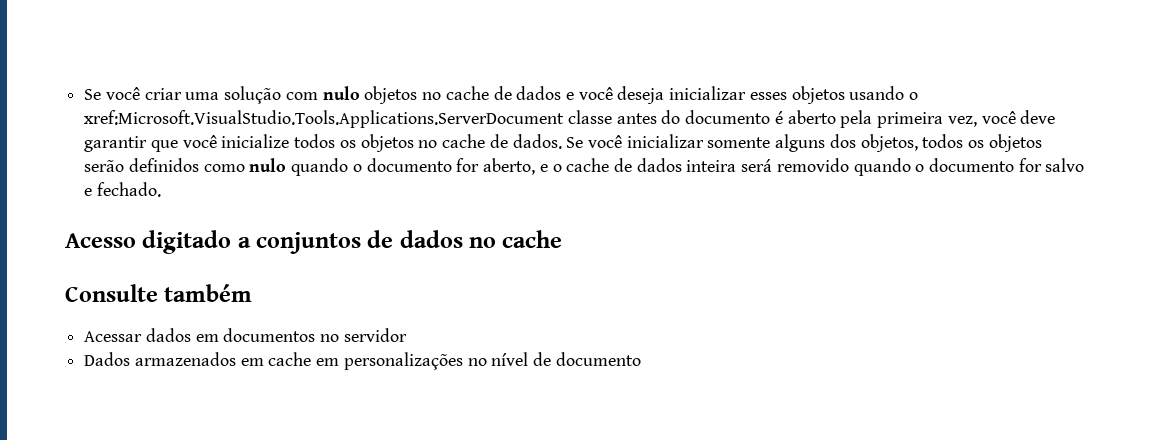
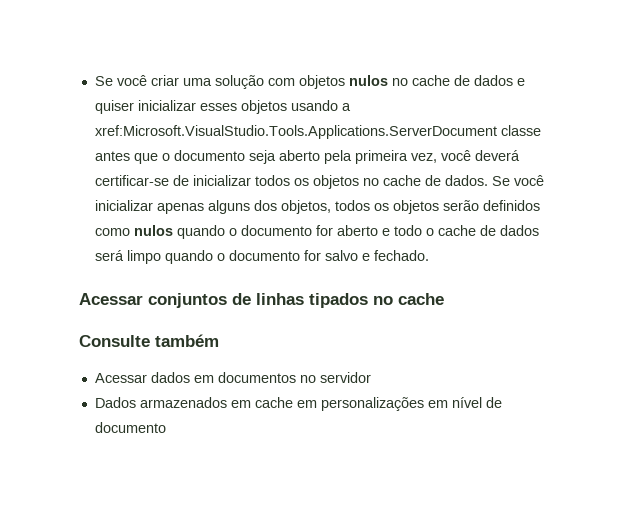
[322,86,418,104] nulo objetos -> [298,75,388,89] objetos nulos
[578,86,665,104] você deseja -> [94,100,134,114] quiser
[909,92,919,100] o -> [341,103,351,111] a
[661,110,783,124] do documento é -> [133,150,276,164] que o documento seja
[1020,110,1056,124] [84,134,290,152] deve garantir que você inicialize -> [474,150,520,161] [94,175,251,186] deverá certificar-se de inicializar
[707,137,771,148] somente -> [156,203,204,214] apenas
[249,158,548,176] nulo quando o documento for aberto, e -> [133,225,422,239] nulos quando o documento for aberto e todo
[686,158,849,172] inteira será removido -> [94,250,161,264] será limpo
[65,230,463,254] Acesso digitado a conjuntos de dados -> [79,293,368,308] Acessar conjuntos de linhas tipados
[467,358,487,366] no -> [427,400,448,408] em

